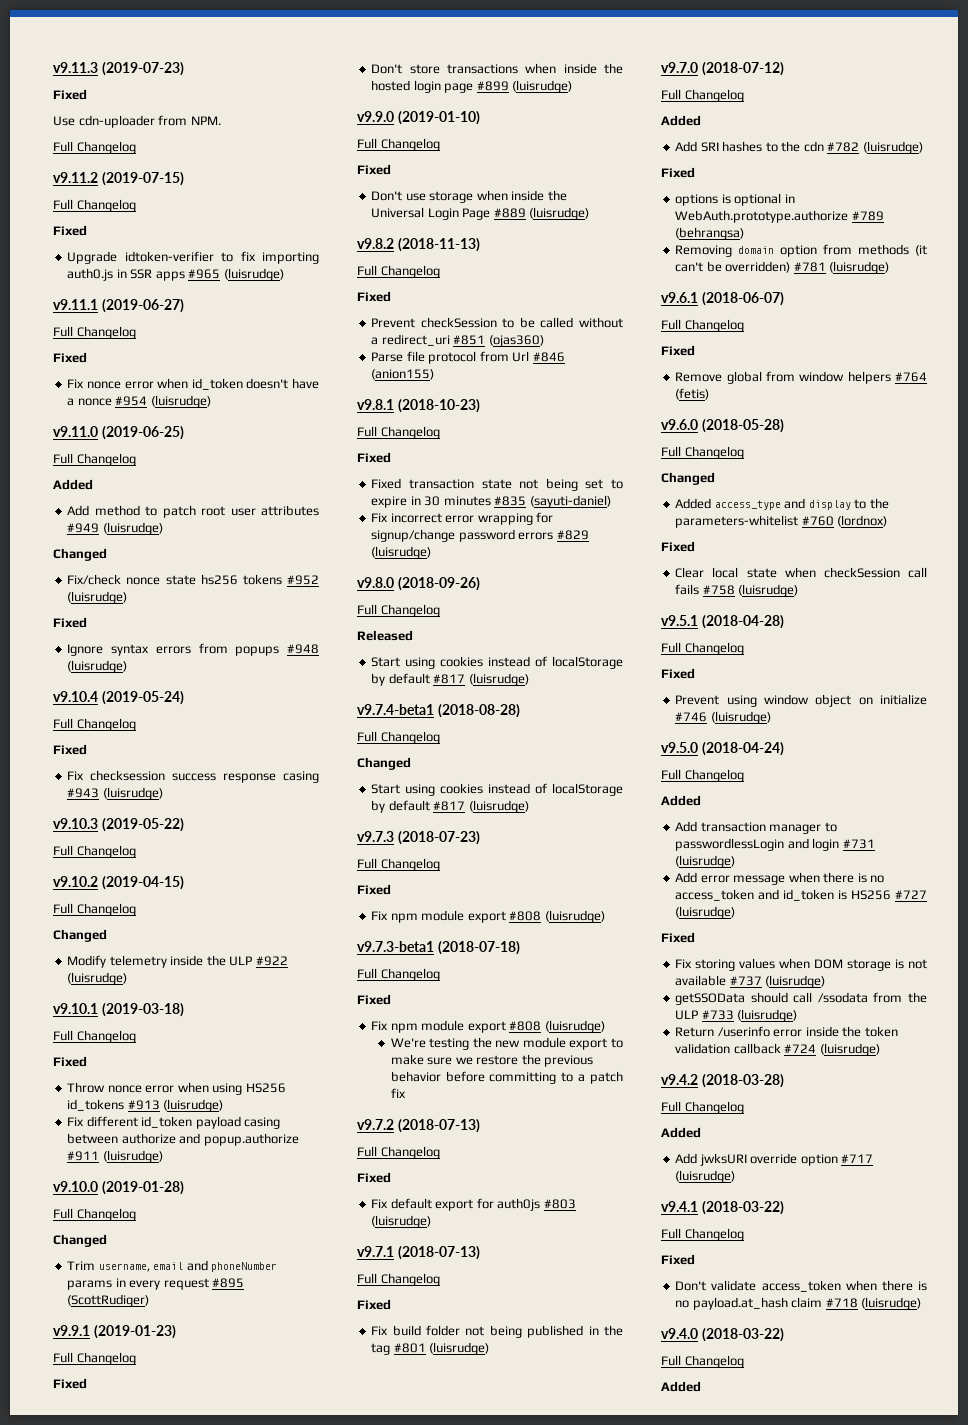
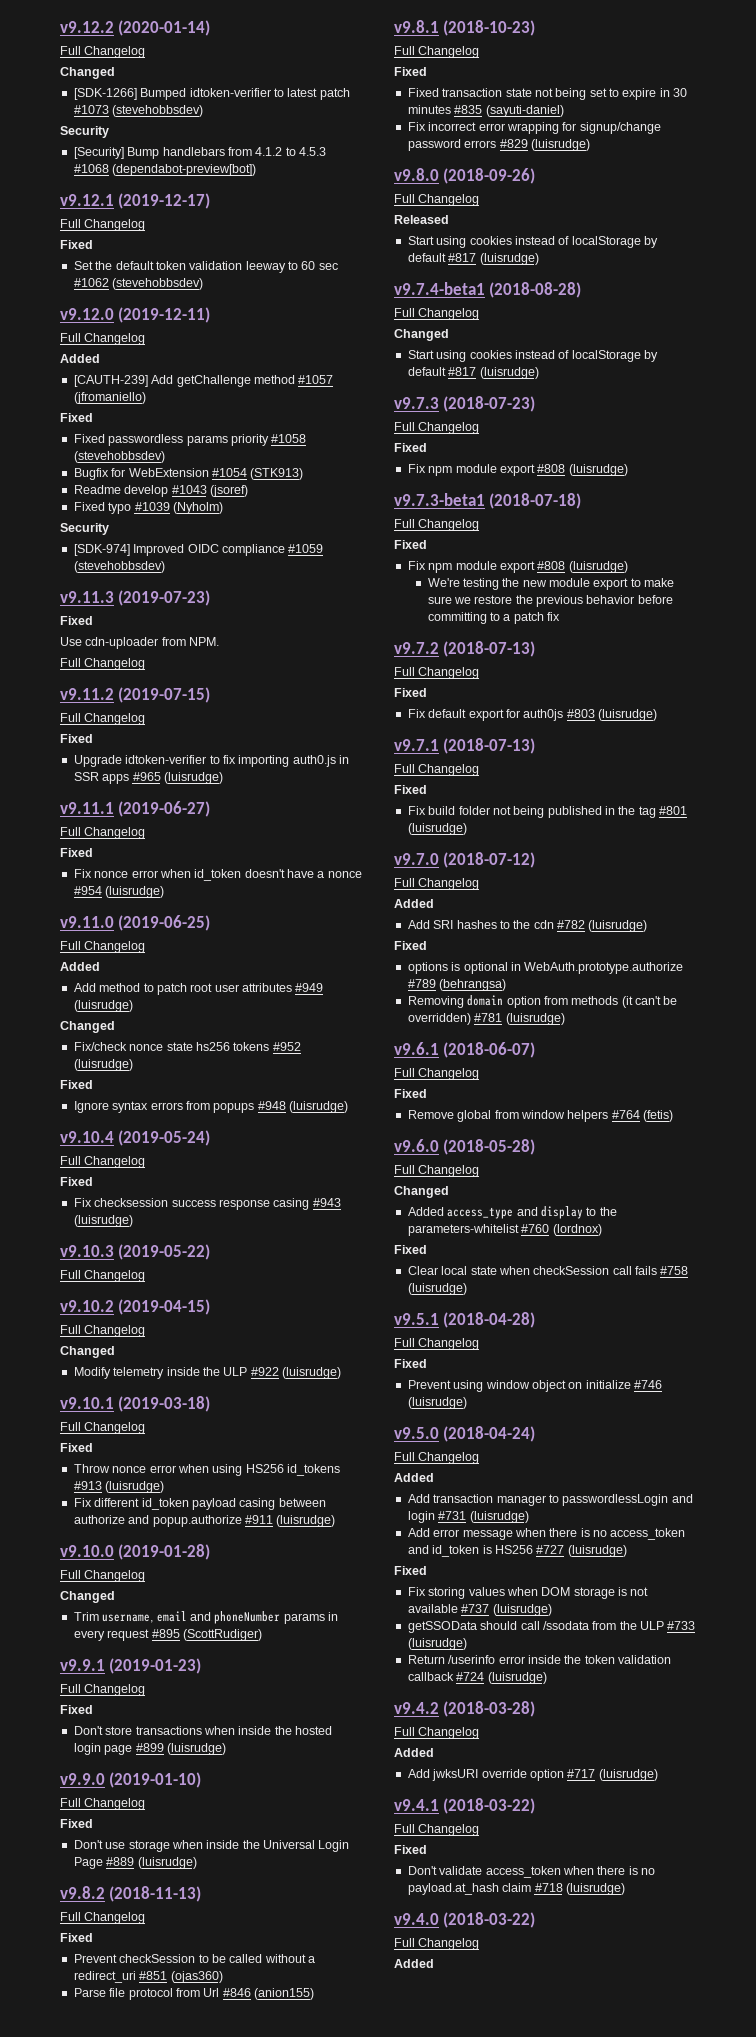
(53, 67) none -> [60,20,211,36] [60,46,146,58] [60,67,115,79] [73,88,350,100] [73,105,204,117] [60,126,109,138] [73,147,326,159] [73,164,257,176] [60,193,211,209] [60,219,146,231] [60,240,93,249] [73,261,338,273] [73,278,204,290] [60,307,211,323] [60,333,146,345] [60,354,100,363] [73,375,334,387] [73,392,146,404] [60,413,93,422] [73,434,307,446] [73,451,165,463] [73,468,304,480] [73,485,248,497] [73,502,223,514] [60,523,109,535] [73,544,324,556] [73,561,165,573] v9.12.2 (2020-01-14) // Full Changelog // Changed // [SDK-1266] Bumped idtoken-verifier to latest patch #1073 (stevehobbsdev) // Security // [Security] Bump handlebars from 4.1.2 to 4.5.3 #1068 (dependabot-preview[bot]) // v9.12.1 (2019-12-17) // Full Changelog // Fixed // Set the default token validation leeway to 60 sec #1062 (stevehobbsdev) // v9.12.0 (2019-12-11) // Full Changelog // Added // [CAUTH-239] Add getChallenge method #1057 (jfromaniello) // Fixed // Fixed passwordless params priority #1058 (stevehobbsdev) // Bugfix for WebExtension #1054 (STK913) // Readme develop #1043 (jsoref) // Fixed typo #1039 (Nyholm) // Security // [SDK-974] Improved OIDC compliance #1059 (stevehobbsdev) //

